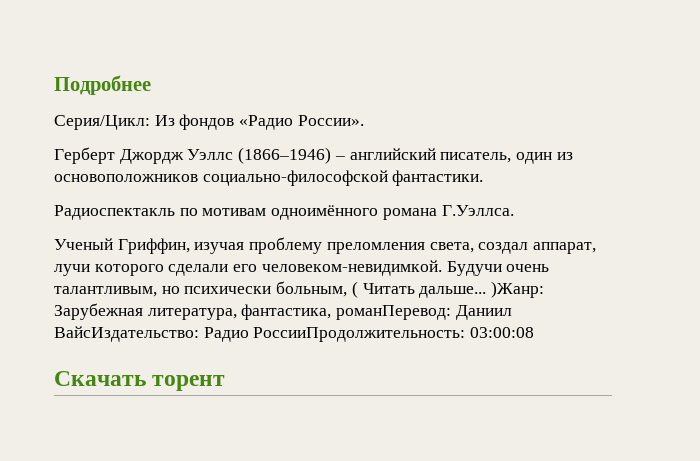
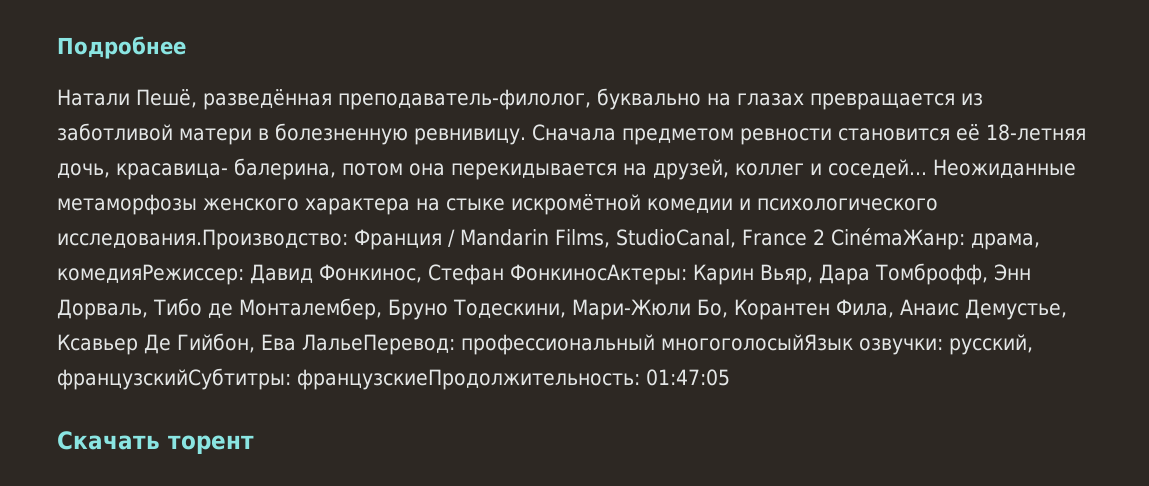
[54,114,364,130] [54,147,573,164] [54,170,484,186] [54,205,514,220] [54,237,597,254] [54,260,550,276] [54,281,545,298] [54,303,512,320] [54,326,535,342] Серия/Цикл: Из фондов «Радио России». // Герберт Джордж Уэллс (1866–1946) – английский писатель, один из основоположников социально-философской фантастики. // Радиоспектакль по мотивам одноимённого романа Г.Уэллса. // Ученый Гриффин, изучая проблему преломления света, создал аппарат, лучи которого сделали его человеком-невидимкой. Будучи очень талантливым, но психически больным, ( Читать дальше... )Жанр: Зарубежная литература, фантастика, романПеревод: Даниил ВайсИздательство: Радио РоссииПродолжительность: 03:00:08 -> [57,88,983,110] [57,123,1086,145] [57,158,1076,180] [57,194,938,215] [57,228,1040,250] [57,263,1031,285] [57,298,1067,320] [57,333,1033,355] [57,368,730,390] Натали Пешё, разведённая преподаватель-филолог, буквально на глазах превращается из заботливой матери в болезненную ревнивицу. Сначала предметом ревности становится её 18-летняя дочь, красавица- балерина, потом она перекидывается на друзей, коллег и соседей... Неожиданные метаморфозы женского характера на стыке искромётной комедии и психологического исследования.Производство: Франция / Mandarin Films, StudioCanal, France 2 CinémaЖанр: драма, комедияРежиссер: Давид Фонкинос, Стефан ФонкиносАктеры: Карин Вьяр, Дара Томброфф, Энн Дорваль, Тибо де Монталембер, Бруно Тодескини, Мари-Жюли Бо, Корантен Фила, Анаис Демустье, Ксавьер Де Гийбон, Ева ЛальеПеревод: профессиональный многоголосыйЯзык озвучки: русский, французскийСубтитры: французскиеПродолжительность: 01:47:05

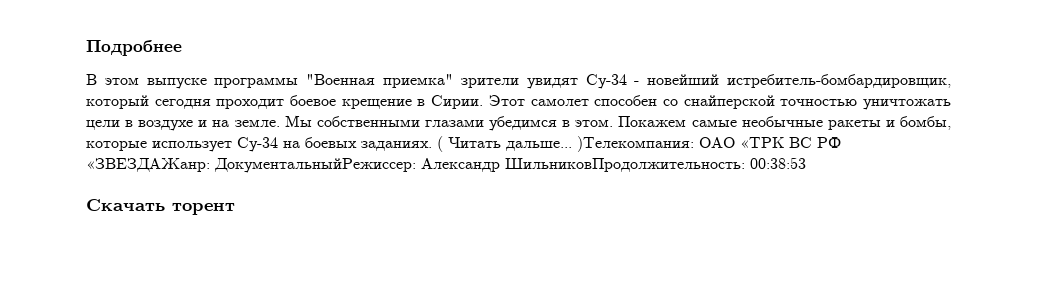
[57,88,983,110] [57,123,1086,145] [57,158,1076,180] [57,194,938,215] [57,228,1040,250] [57,263,1031,285] [57,298,1067,320] [57,333,1033,355] [57,368,730,390] Натали Пешё, разведённая преподаватель-филолог, буквально на глазах превращается из заботливой матери в болезненную ревнивицу. Сначала предметом ревности становится её 18-летняя дочь, красавица- балерина, потом она перекидывается на друзей, коллег и соседей... Неожиданные метаморфозы женского характера на стыке искромётной комедии и психологического исследования.Производство: Франция / Mandarin Films, StudioCanal, France 2 CinémaЖанр: драма, комедияРежиссер: Давид Фонкинос, Стефан ФонкиносАктеры: Карин Вьяр, Дара Томброфф, Энн Дорваль, Тибо де Монталембер, Бруно Тодескини, Мари-Жюли Бо, Корантен Фила, Анаис Демустье, Ксавьер Де Гийбон, Ева ЛальеПеревод: профессиональный многоголосыйЯзык озвучки: русский, французскийСубтитры: французскиеПродолжительность: 01:47:05 -> [86,74,952,89] [86,95,951,110] [86,115,952,131] [86,136,841,152] [86,157,806,173] В этом выпуске программы "Военная приемка" зрители увидят Су-34 - новейший истребитель-бомбардировщик, который сегодня проходит боевое крещение в Сирии. Этот самолет способен со снайперской точностью уничтожать цели в воздухе и на земле. Мы собственными глазами убедимся в этом. Покажем самые необычные ракеты и бомбы, которые использует Су-34 на боевых заданиях. ( Читать дальше... )Телекомпания: ОАО «ТРК ВС РФ «ЗВЕЗДАЖанр: ДокументальныйРежиссер: Александр ШильниковПродолжительность: 00:38:53

